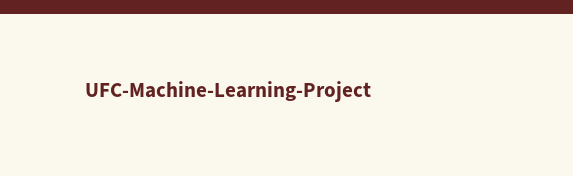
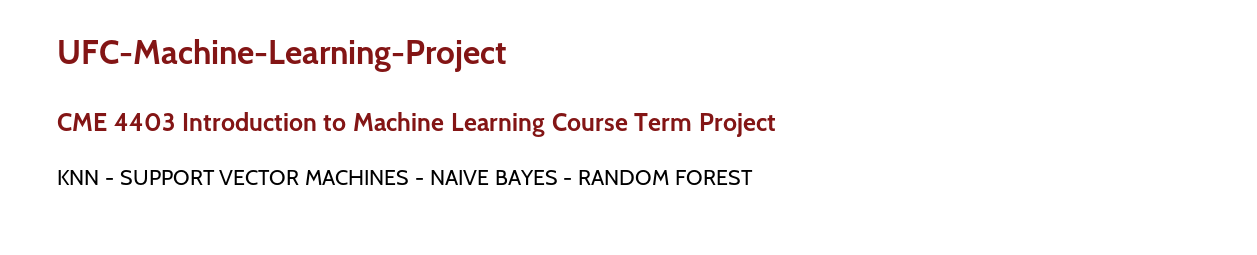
(371, 91) none -> [57,112,776,137] [57,170,754,185] // CME 4403 Introduction to Machine Learning Course Term Project // KNN - SUPPORT VECTOR MACHINES - NAIVE BAYES - RANDOM FOREST

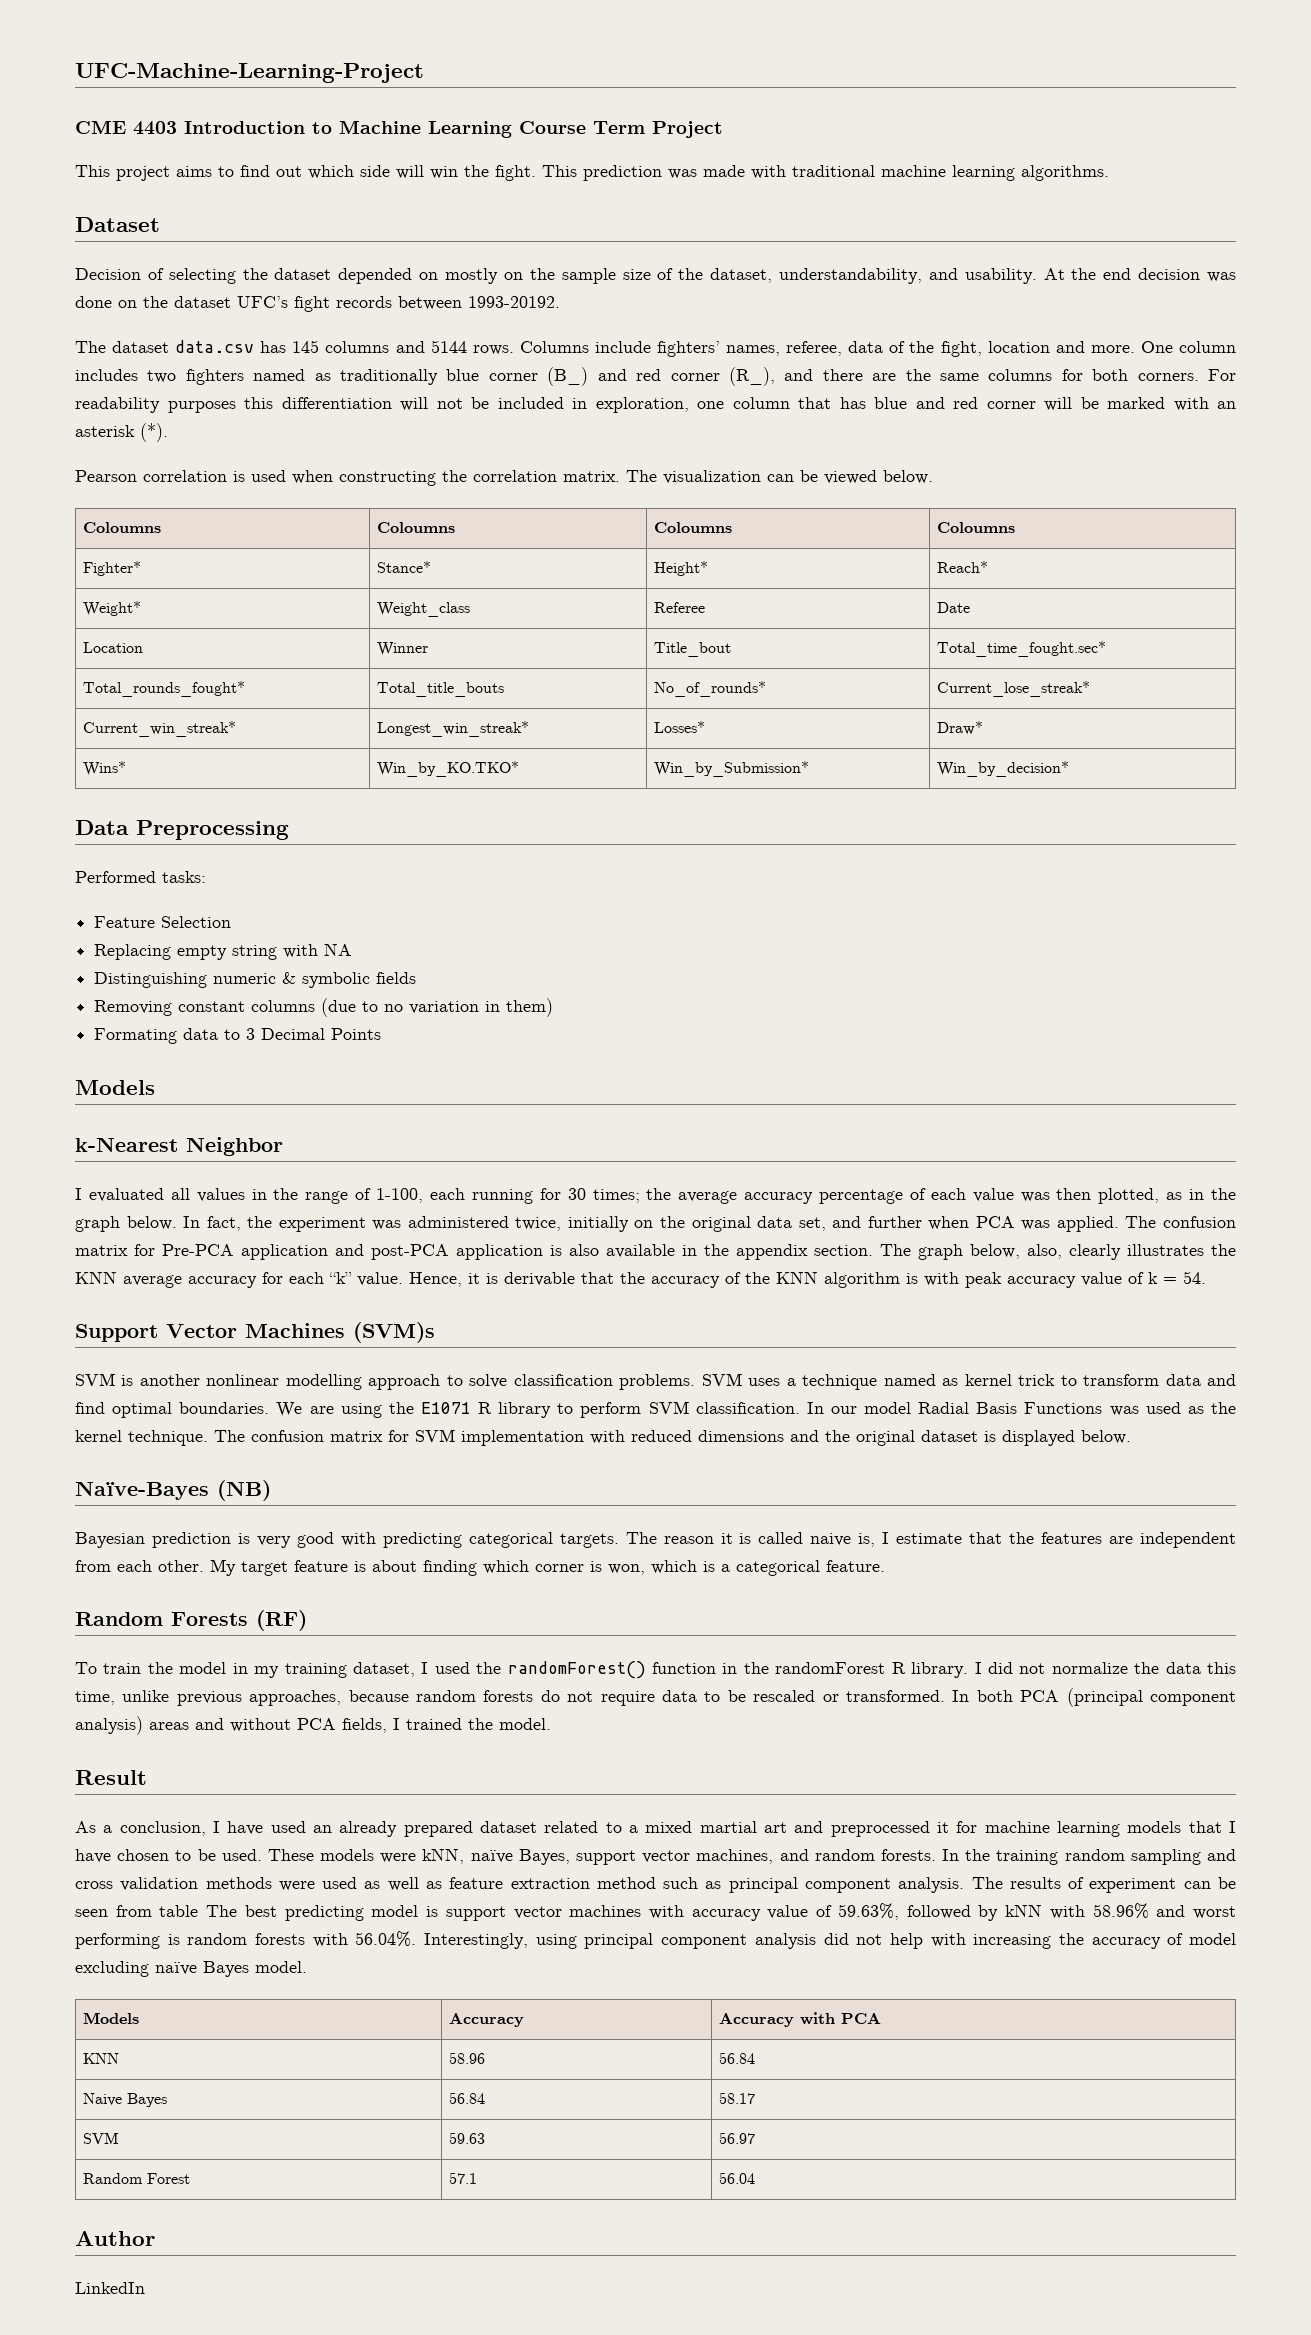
[57,170,754,185] KNN - SUPPORT VECTOR MACHINES - NAIVE BAYES - RANDOM FOREST -> [75,165,1109,181] [75,217,160,232] [75,268,1236,284] [75,296,560,312] [75,340,1236,357] [75,367,1236,386] [75,397,1236,413] [75,423,168,442] [75,470,933,486] [83,522,162,533] [377,522,456,533] [654,522,733,533] [937,522,1016,533] [83,561,142,576] [377,561,432,573] [654,561,709,576] [937,561,989,573] [83,601,142,616] [377,602,471,617] [654,602,706,613] [937,602,971,613] [83,642,144,653] [377,642,429,656] [654,642,732,657] [937,641,1107,657] [83,681,246,697] [377,682,505,697] [654,681,767,697] [937,681,1091,697] [83,721,237,737] [377,721,530,737] [654,721,706,733] [937,721,984,735] [83,761,127,776] [377,761,520,777] [654,761,810,777] [937,761,1070,777] [75,820,289,840] [75,871,206,883] [94,916,232,928] [94,943,353,960] [94,972,417,988] [94,998,554,1017] [94,1028,382,1044] [75,1080,155,1095] [75,1137,283,1156] [75,1188,1236,1204] [75,1216,1236,1232] [75,1244,1236,1260] [75,1271,1206,1288] [75,1322,435,1343] [75,1373,1236,1390] [75,1401,1237,1418] [75,1429,1131,1446] [75,1480,271,1501] [75,1532,1237,1548] [75,1559,885,1576] [75,1610,307,1631] [75,1661,1236,1679] [75,1688,1236,1707] [75,1716,551,1735] [75,1770,147,1785] [75,1821,1237,1837] [75,1848,1236,1865] [75,1877,1237,1893] [75,1903,1237,1921] [75,1931,1237,1949] [75,1961,307,1977] [83,2012,140,2024] [449,2013,525,2027] [719,2012,882,2027] [83,2053,120,2064] [449,2052,486,2064] [719,2052,756,2064] [83,2093,168,2107] [449,2092,486,2104] [719,2092,756,2104] [83,2132,120,2144] [449,2132,486,2144] [719,2132,756,2144] [83,2173,191,2184] [449,2172,478,2184] [719,2172,756,2184] [75,2231,155,2246] [75,2282,145,2294] This project aims to find out which side will win the fight. This prediction was made with traditional machine learning algorithms. // Dataset // Decision of selecting the dataset depended on mostly on the sample size of the dataset, understandability, and usability. At the end decision was done on the dataset UFC’s fight records between 1993-20192. // The dataset data.csv has 145 columns and 5144 rows. Columns include fighters’ names, referee, data of the fight, location and more. One column includes two fighters named as traditionally blue corner (B_) and red corner (R_), and there are the same columns for both corners. For readability purposes this differentiation will not be included in exploration, one column that has blue and red corner will be marked with an asterisk (*). // Pearson correlation is used when constructing the correlation matrix. The visualization can be viewed below. // Coloumns | Coloumns | Coloumns | Coloumns // Fighter* | Stance* | Height* | Reach* // Weight* | Weight_class | Referee | Date // Location | Winner | Title_bout | Total_time_fought.sec* // Total_rounds_fought* | Total_title_bouts | No_of_rounds* | Current_lose_streak* // Current_win_streak* | Longest_win_streak* | Losses* | Draw* // Wins* | Win_by_KO.TKO* | Win_by_Submission* | Win_by_decision* // Data Preprocessing // Performed tasks: // Feature Selection // Replacing empty string with NA // Distinguishing numeric & symbolic fields // Removing constant columns (due to no variation in them) // Formating data to 3 Decimal Points // Models // k-Nearest Neighbor // I evaluated all values in the range of 1-100, each running for 30 times; the average accuracy percentage of each value was then plotted, as in the graph below. In fact, the experiment was administered twice, initially on the original data set, and further when PCA was applied. The confusion matrix for Pre-PCA application and post-PCA application is also available in the appendix section. The graph below, also, clearly illustrates the KNN average accuracy for each “k” value. Hence, it is derivable that the accuracy of the KNN algorithm is with peak accuracy value of k = 54. // Support Vector Machines (SVM)s // SVM is another nonlinear modelling approach to solve classification problems. SVM uses a technique named as kernel trick to transform data and find optimal boundaries. We are using the E1071 R library to perform SVM classification. In our model Radial Basis Functions was used as the kernel technique. The confusion matrix for SVM implementation with reduced dimensions and the original dataset is displayed below. // Naïve-Bayes (NB) // Bayesian prediction is very good with predicting categorical targets. The reason it is called naive is, I estimate that the features are independent from each other. My target feature is about finding which corner is won, which is a categorical feature. // Random Forests (RF) // To train the model in my training dataset, I used the randomForest() function in the randomForest R library. I did not normalize the data this time, unlike previous approaches, because random forests do not require data to be rescaled or transformed. In both PCA (principal component analysis) areas and without PCA fields, I trained the model. // Result // As a conclusion, I have used an already prepared dataset related to a mixed martial art and preprocessed it for machine learning models that I have chosen to be used. These models were kNN, naïve Bayes, support vector machines, and random forests. In the training random sampling and cross validation methods were used as well as feature extraction method such as principal component analysis. The results of experiment can be seen from table The best predicting model is support vector machines with accuracy value of 59.63%, followed by kNN with 58.96% and worst performing is random forests with 56.04%. Interestingly, using principal component analysis did not help with increasing the accuracy of model excluding naïve Bayes model. // Models | Accuracy | Accuracy with PCA // KNN | 58.96 | 56.84 // Naive Bayes | 56.84 | 58.17 // SVM | 59.63 | 56.97 // Random Forest | 57.1 | 56.04 // Author // LinkedIn

